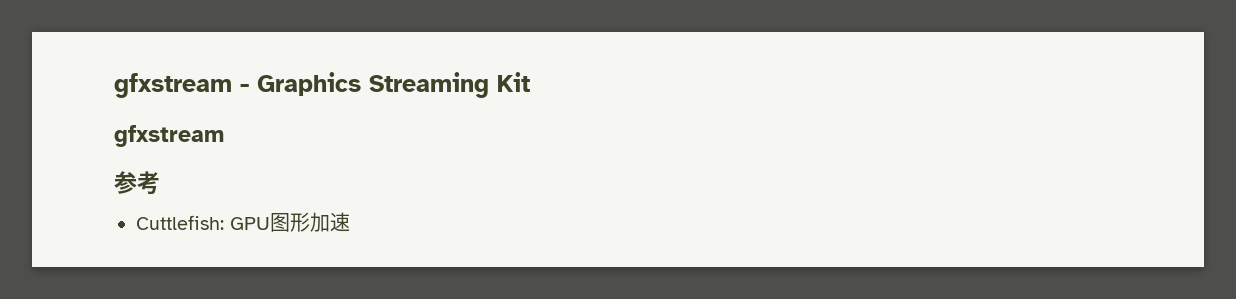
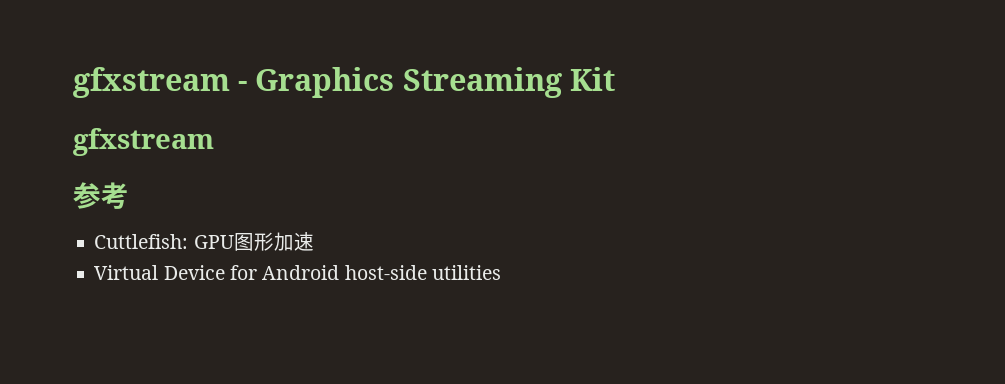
(350, 222) none -> [94,265,501,280] // Virtual Device for Android host-side utilities

